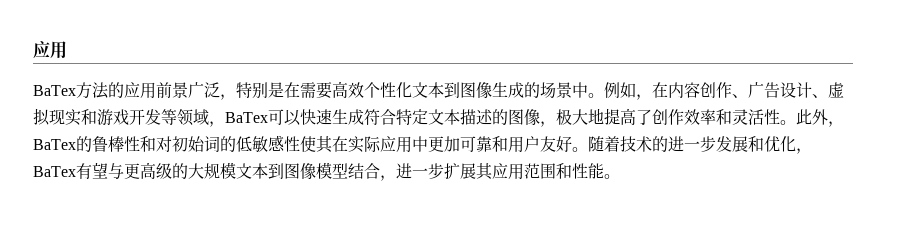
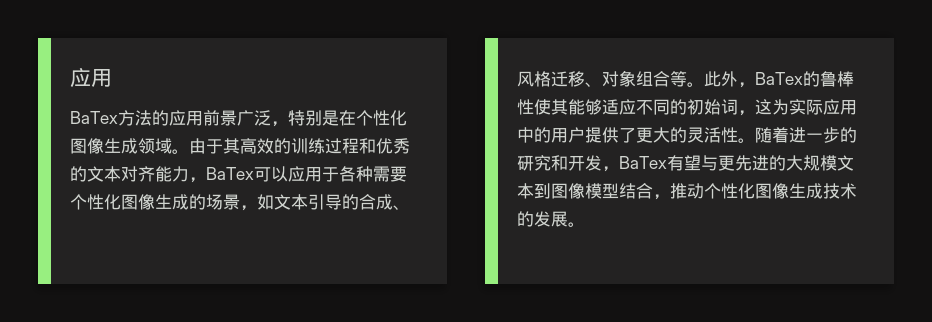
[300,81,844,100] [33,108,780,127] 需要高效个性化文本到图像生成的场景中。例如，在内容创作、广告设计、虚拟现实和游戏开发等领域，BaTex可以快速生成符合特定文本描述的图像，极大地提高了创作效率和灵活性 -> [356,110,407,126] [70,138,410,154] [70,166,407,183] [70,194,410,211] [517,70,687,87] 个性化图像生成领域。由于其高效的训练过程和优秀的文本对齐能力，BaTex可以应用于各种需要个性化图像生成的场景，如文本引导的合成、风格迁移、对象组合等
[140,135,796,153] 和对初始词的低敏感性使其在实际应用中更加可靠和用户友好。随着技术的进一步发展和优化 -> [534,99,857,116] [517,127,857,143] [517,155,602,171] 使其能够适应不同的初始词，这为实际应用中的用户提供了更大的灵活性。随着进一步的研究和开发
[140,162,172,179] 高级 -> [735,155,769,171] 先进
[396,163,604,180] 进一步扩展其应用范围和性能 -> [670,183,857,199] [517,211,568,227] 推动个性化图像生成技术的发展

